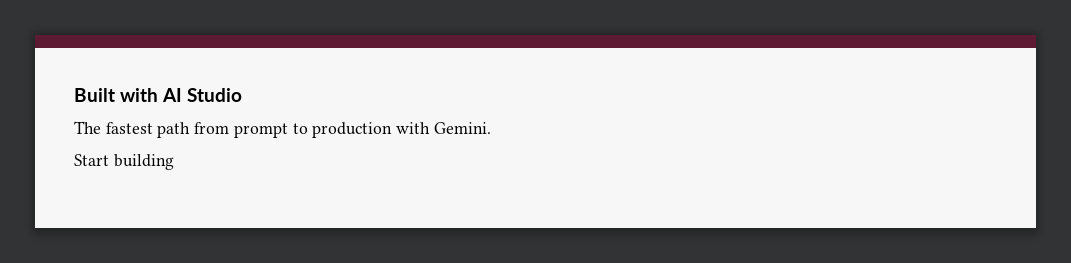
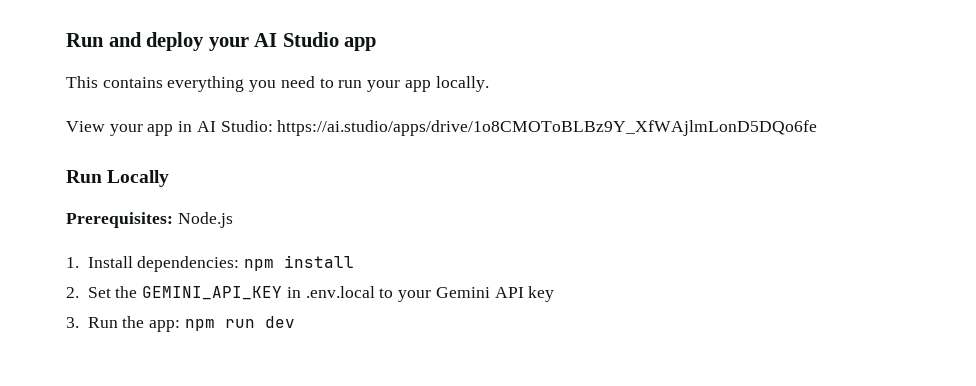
[74,88,242,102] [74,121,491,138] [74,154,174,170] Built with AI Studio // The fastest path from prompt to production with Gemini. // Start building -> [66,32,377,51] [66,76,489,92] [66,120,818,136] [66,170,170,187] [66,212,233,228] [66,255,355,272] [66,286,555,302] [66,316,295,332] Run and deploy your AI Studio app // This contains everything you need to run your app locally. // View your app in AI Studio: https://ai.studio/apps/drive/1o8CMOToBLBz9Y_XfWAjlmLonD5DQo6fe // Run Locally // Prerequisites: Node.js // 1. Install dependencies: npm install // 2. Set the GEMINI_API_KEY in .env.local to your Gemini API key // 3. Run the app: npm run dev

